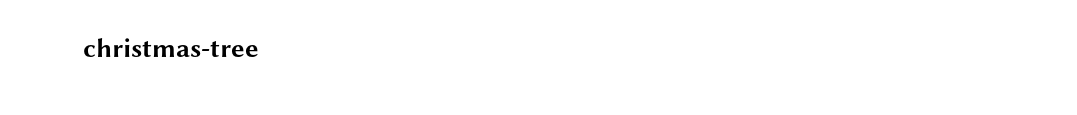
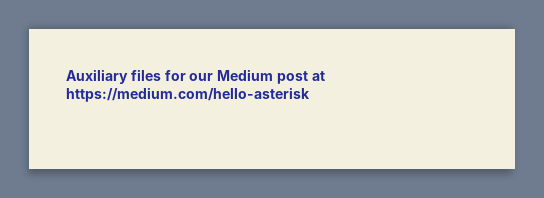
[83,38,259,57] christmas-tree -> [66,69,325,84] [66,87,310,102] Auxiliary files for our Medium post at https://medium.com/hello-asterisk

